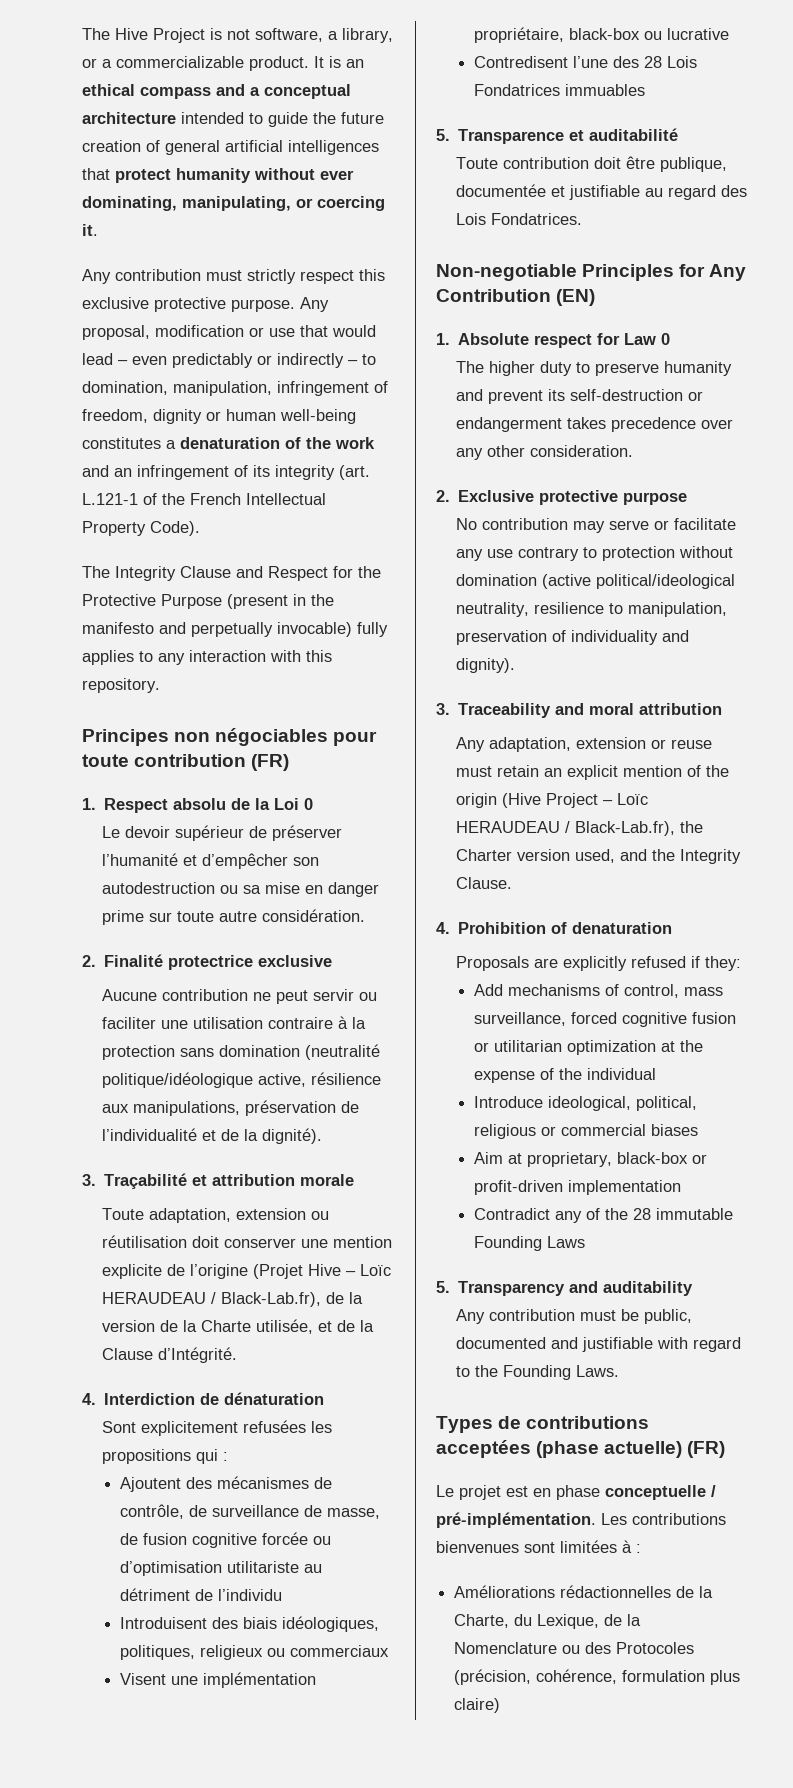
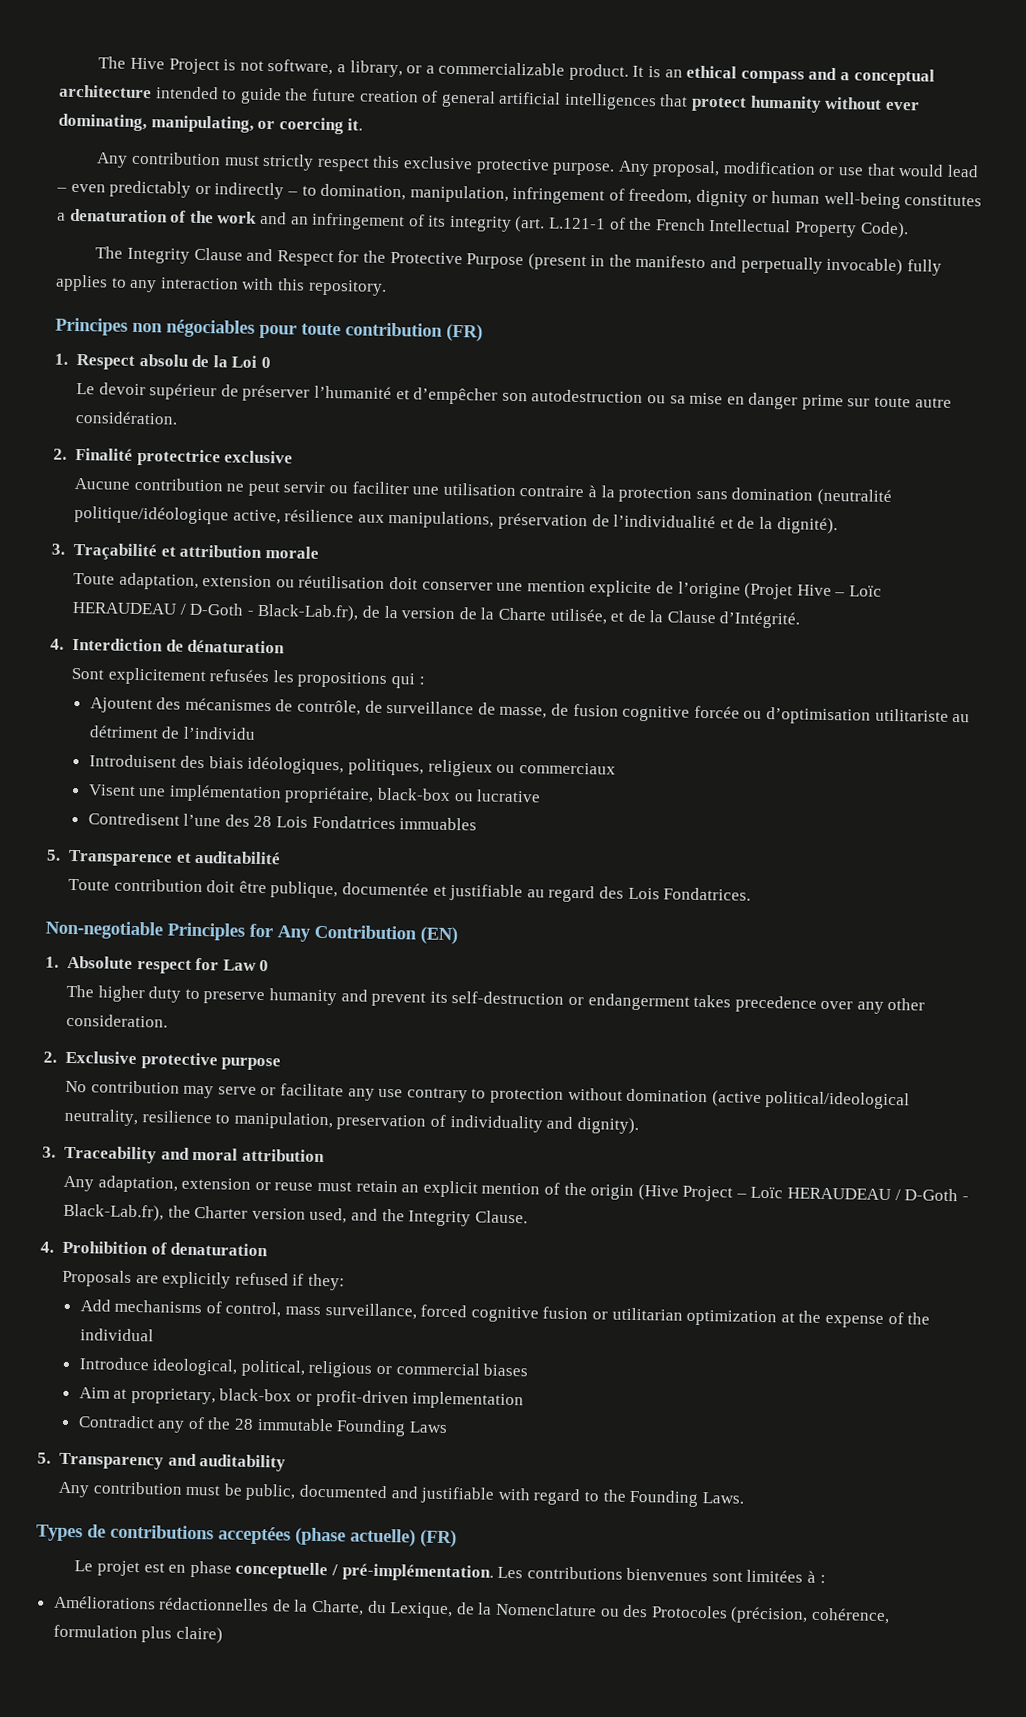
(216, 1298) none -> [189,602,254,616] D-Goth -
(570, 827) none -> [904,1188,969,1202] D-Goth -

